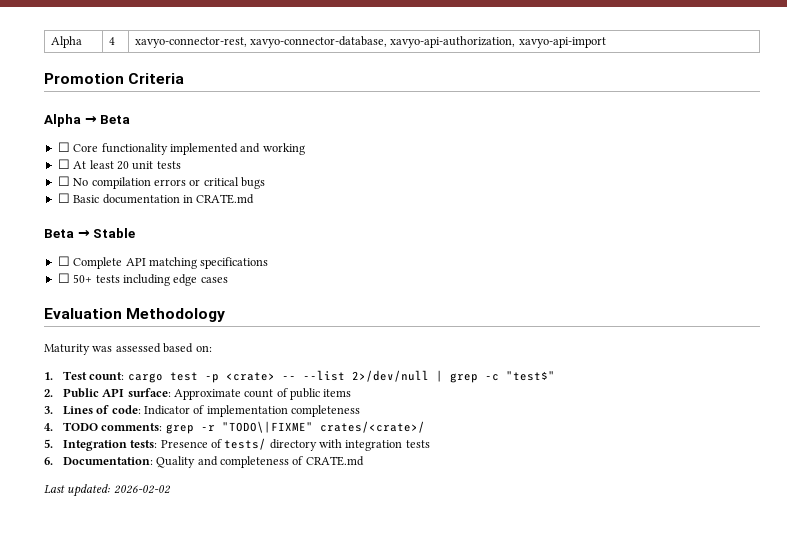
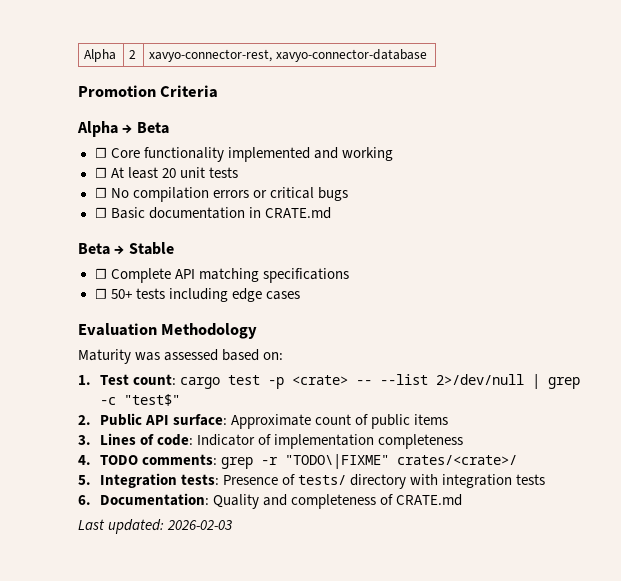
[108,37,115,45] 4 -> [129,50,137,59] 2
[250,36,606,48] xavyo-connector-database, xavyo-api-authorization, xavyo-api-import -> [275,49,427,62] xavyo-connector-database
[113,485,171,494] 2026-02-02 -> [167,520,233,530] 2026-02-03

